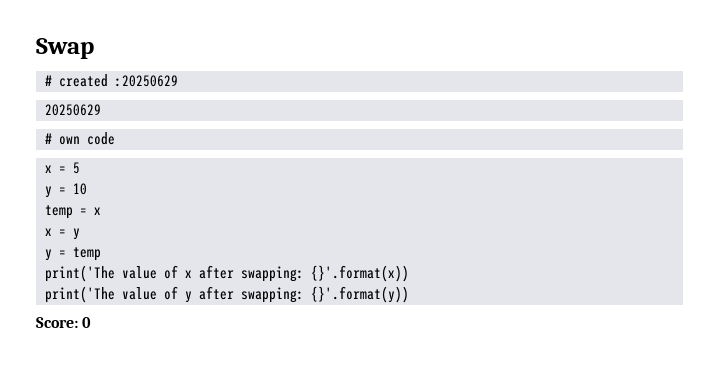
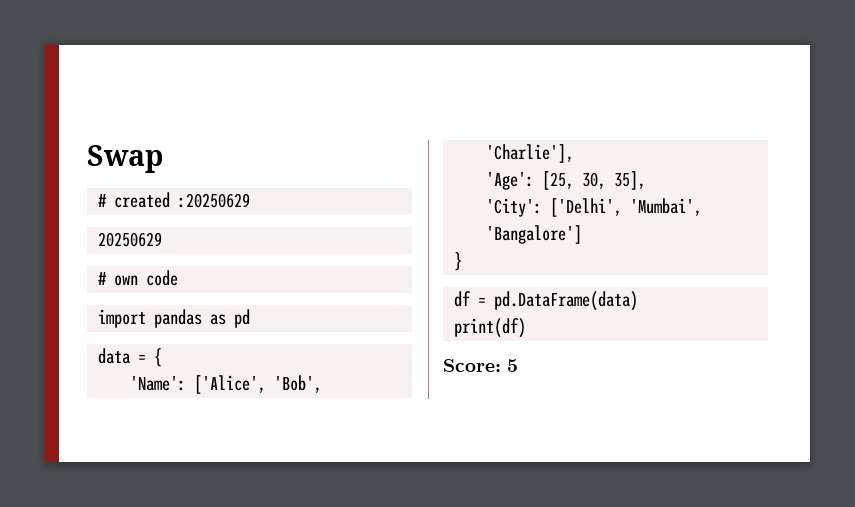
[45,162,81,174] [45,183,88,198] [45,205,102,219] [45,228,81,240] [45,247,102,261] [45,265,410,282] [45,286,410,303] x = 5 // y = 10 // temp = x // x = y // y = temp // print('The value of x after swapping: {}'.format(x)) // print('The value of y after swapping: {}'.format(y)) -> [98,309,251,328] [98,348,163,367] [130,375,323,394] [486,144,575,163] [486,171,647,190] [486,198,703,217] [486,225,583,244] [454,252,463,271] [454,291,639,311] [454,318,527,338] import pandas as pd // data = { // 'Name': ['Alice', 'Bob', 'Charlie'], // 'Age': [25, 30, 35], // 'City': ['Delhi', 'Mumbai', 'Bangalore'] // } // df = pd.DataFrame(data) // print(df)
[82,317,92,328] 0 -> [507,359,518,372] 5

